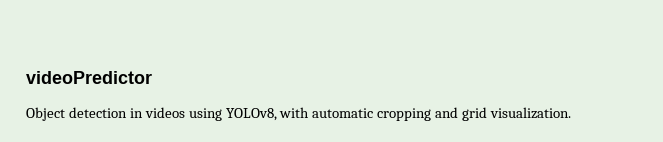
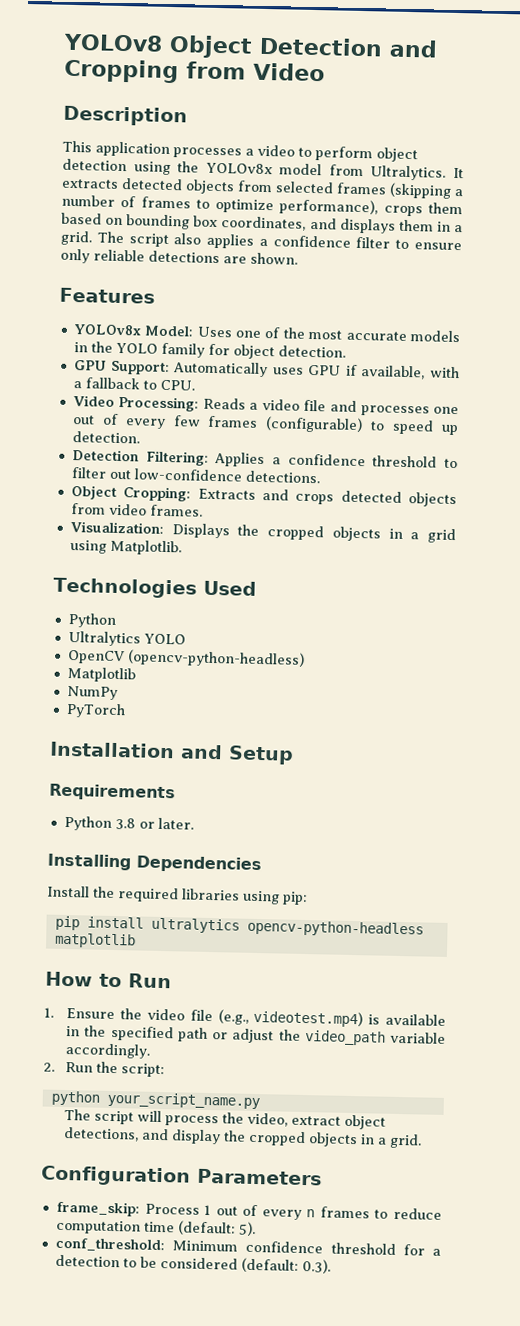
[26,71,152,84] [26,107,572,121] videoPredictor // Object detection in videos using YOLOv8, with automatic cropping and grid visualization. -> [63,33,438,59] [64,58,325,84] [63,105,188,127] [62,140,418,163] [62,158,464,181] [61,178,463,199] [61,194,463,217] [61,212,463,234] [60,230,462,251] [60,248,298,265] [59,287,155,304] [73,324,460,343] [73,341,346,360] [73,360,460,380] [72,377,195,391] [72,395,460,417] [71,413,460,436] [71,431,140,444] [71,449,459,469] [70,467,321,484] [70,484,458,508] [70,502,203,517] [69,520,457,544] [69,539,182,556] [53,577,257,599] [67,612,116,628] [67,630,186,647] [66,649,305,668] [66,666,136,683] [66,685,118,701] [65,702,126,719] [50,741,294,765] [49,783,176,802] [63,815,194,831] [47,853,262,874] [47,885,308,906] [54,915,424,938] [54,932,136,949] [45,971,172,989] [44,1007,446,1028] [66,1025,446,1046] [65,1043,151,1059] [43,1061,166,1078] [50,1090,260,1110] [64,1109,387,1130] [63,1127,423,1149] [41,1165,322,1187] [55,1200,443,1220] [55,1219,256,1237] [54,1237,441,1256] [54,1254,331,1274] YOLOv8 Object Detection and Cropping from Video // Description // This application processes a video to perform object detection using the YOLOv8x model from Ultralytics. It extracts detected objects from selected frames (skipping a number of frames to optimize performance), crops them based on bounding box coordinates, and displays them in a grid. The script also applies a confidence filter to ensure only reliable detections are shown. // Features // YOLOv8x Model: Uses one of the most accurate models in the YOLO family for object detection. // GPU Support: Automatically uses GPU if available, with a fallback to CPU. // Video Processing: Reads a video file and processes one out of every few frames (configurable) to speed up detection. // Detection Filtering: Applies a confidence threshold to filter out low-confidence detections. // Object Cropping: Extracts and crops detected objects from video frames. // Visualization: Displays the cropped objects in a grid using Matplotlib. // Technologies Used // Python // Ultralytics YOLO // OpenCV (opencv-python-headless) // Matplotlib // NumPy // PyTorch // Installation and Setup // Requirements // Python 3.8 or later. // Installing Dependencies // Install the required libraries using pip: // pip install ultralytics opencv-python-headless matplotlib // How to Run // 1. Ensure the video file (e.g., videotest.mp4) is available in the specified path or adjust the video_path variable accordingly. // 2. Run the script: // python your_script_name.py // The script will process the video, extract object detections, and display the cropped objects in a grid. // Configuration Parameters // frame_skip: Process 1 out of every n frames to reduce computation time (default: 5). // conf_threshold: Minimum confidence threshold for a detection to be considered (default: 0.3).

